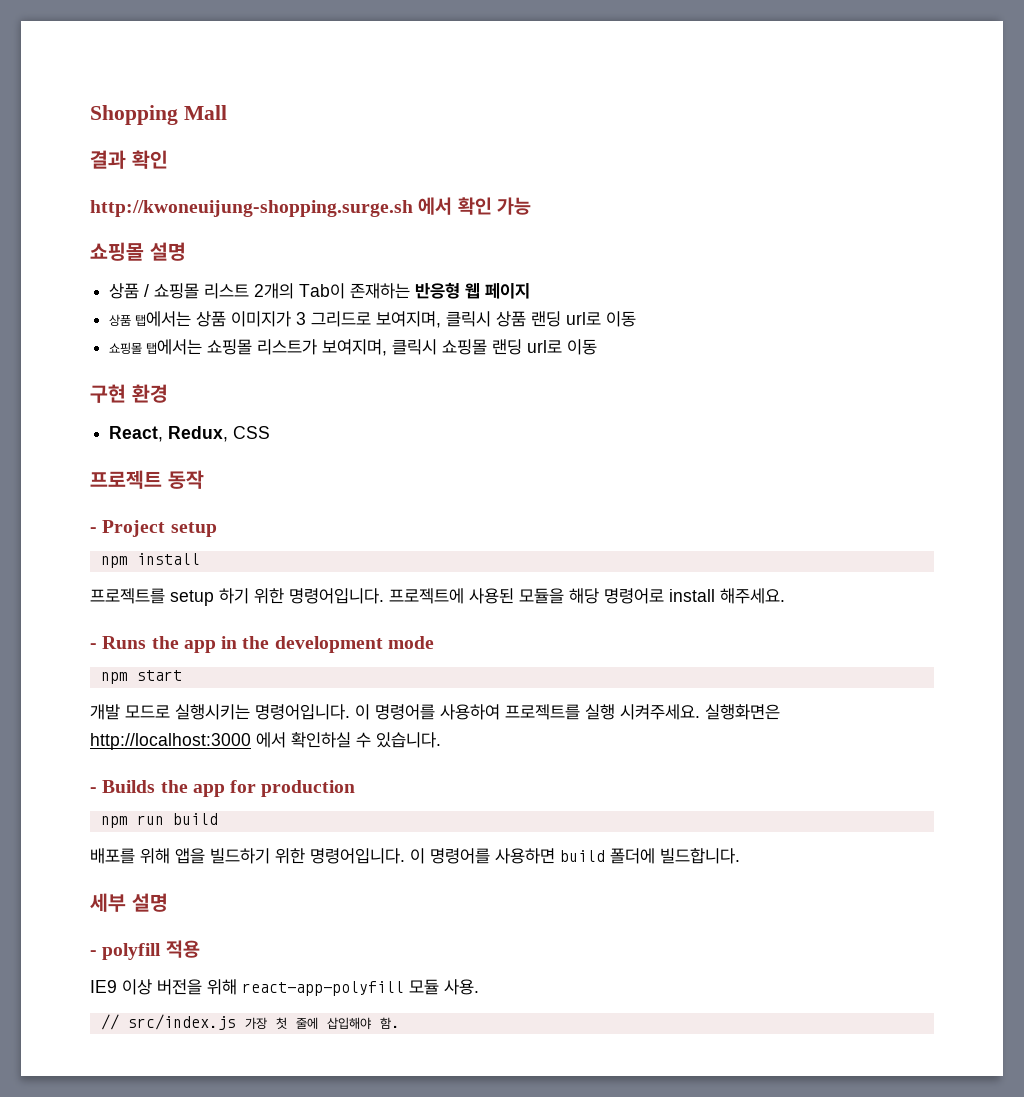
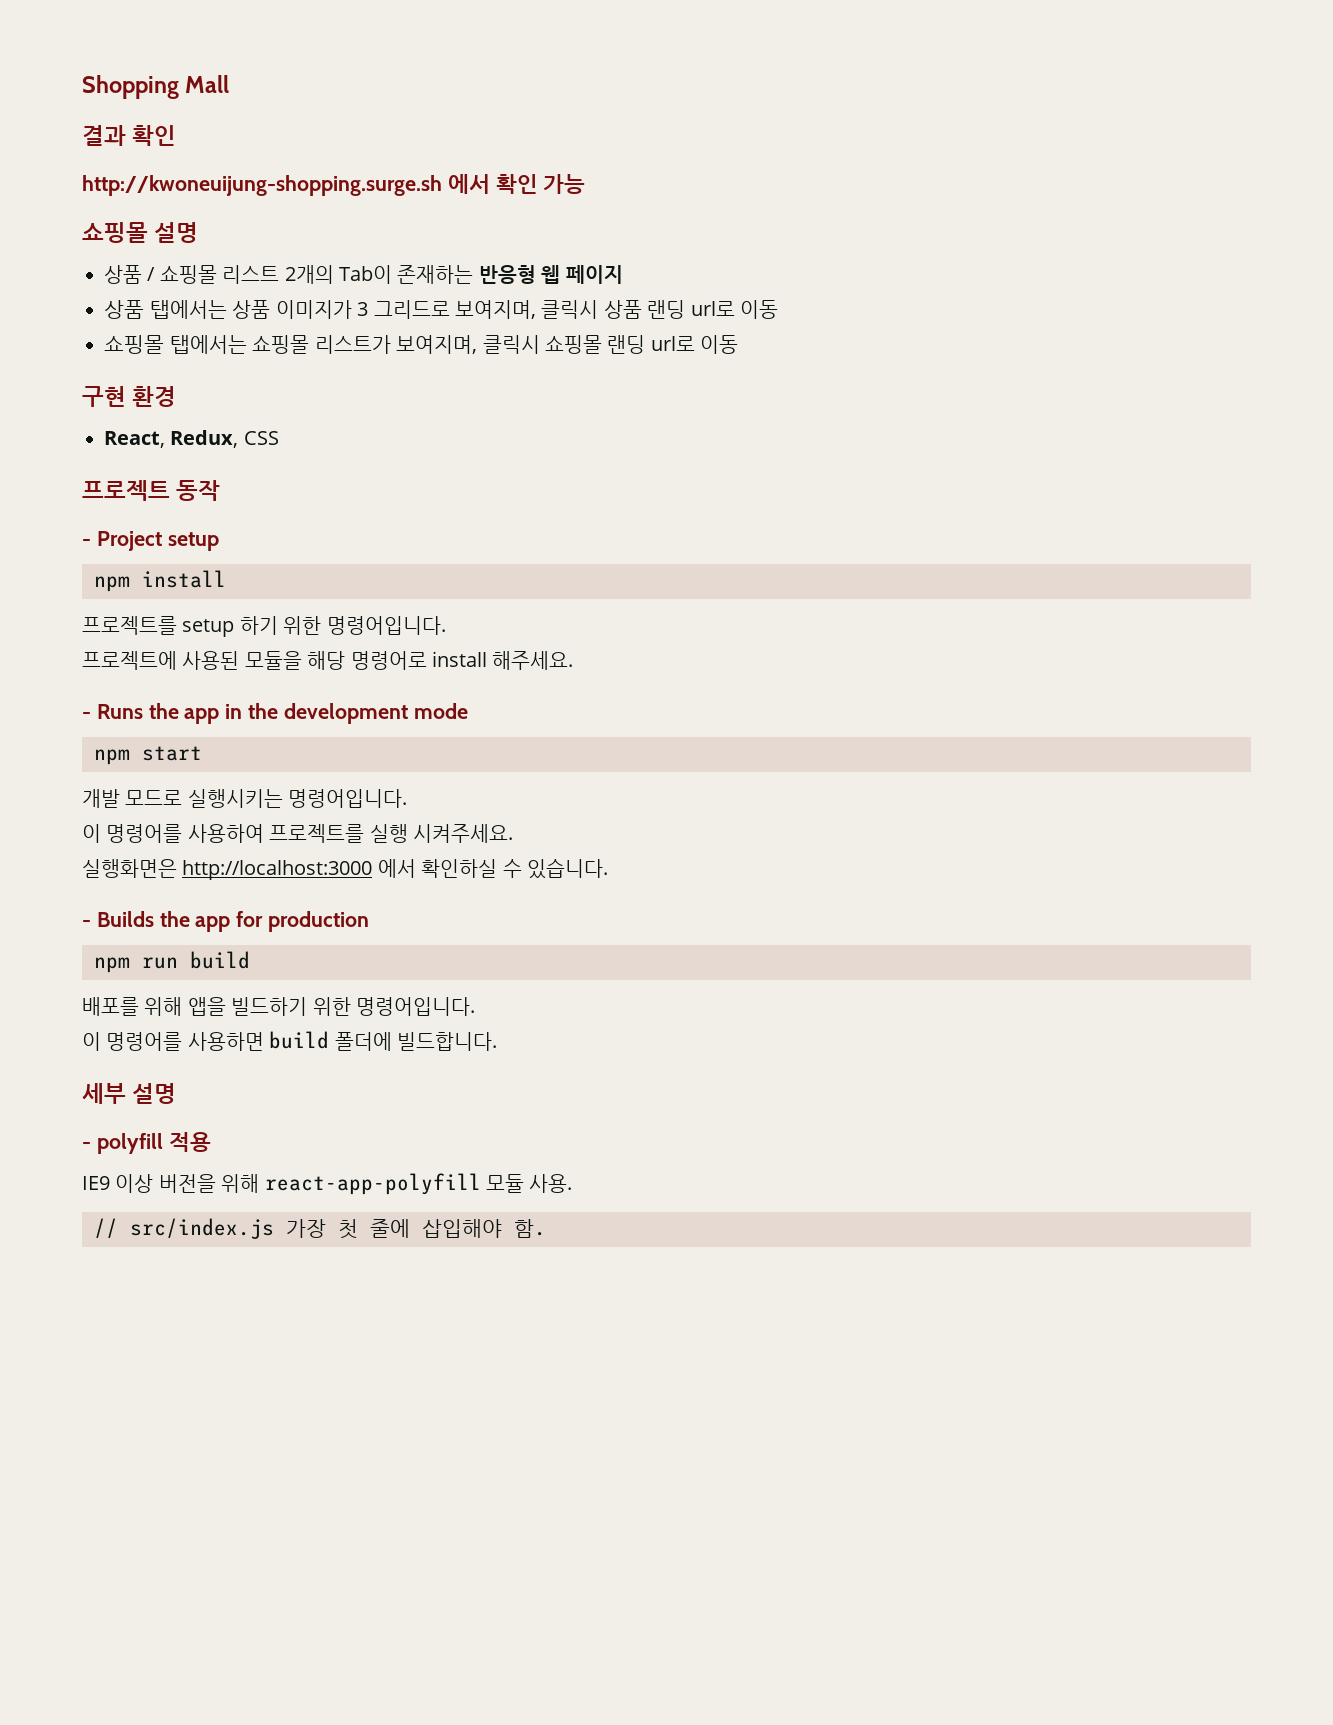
(384, 596) none -> (446, 625) //
(350, 712) none -> (408, 798) //
(700, 712) none -> (513, 833) //
(405, 856) none -> (475, 1006) //

